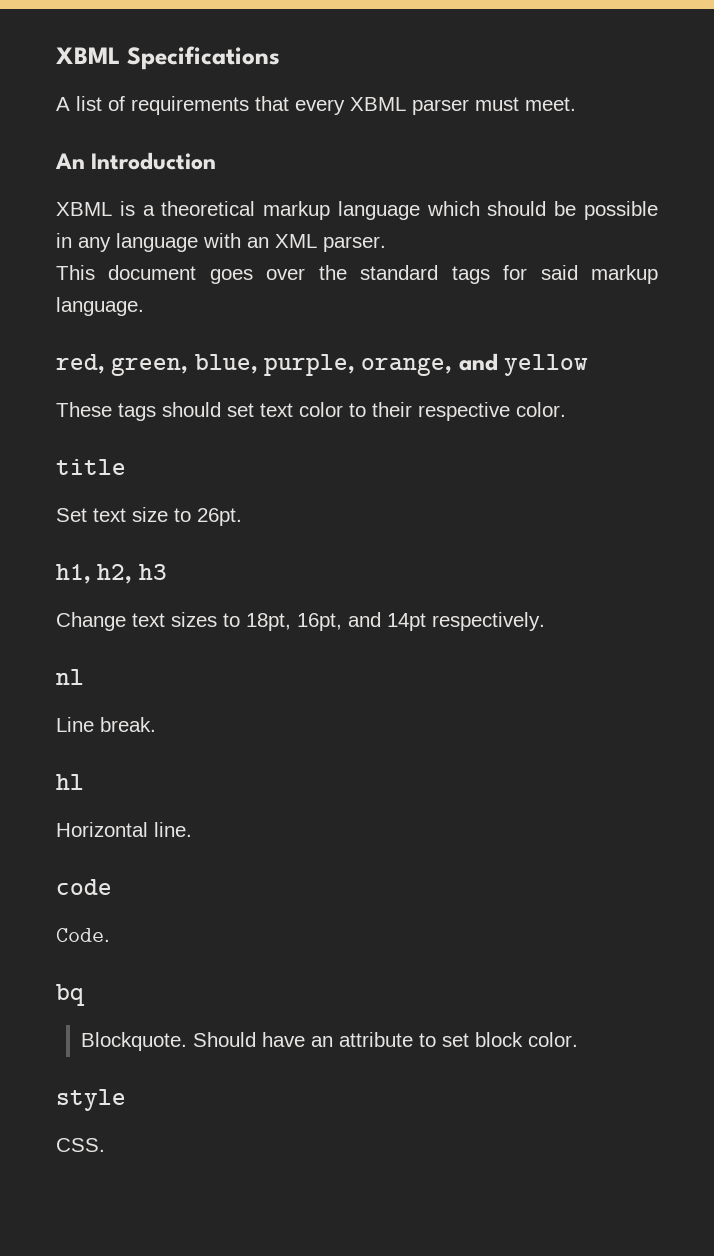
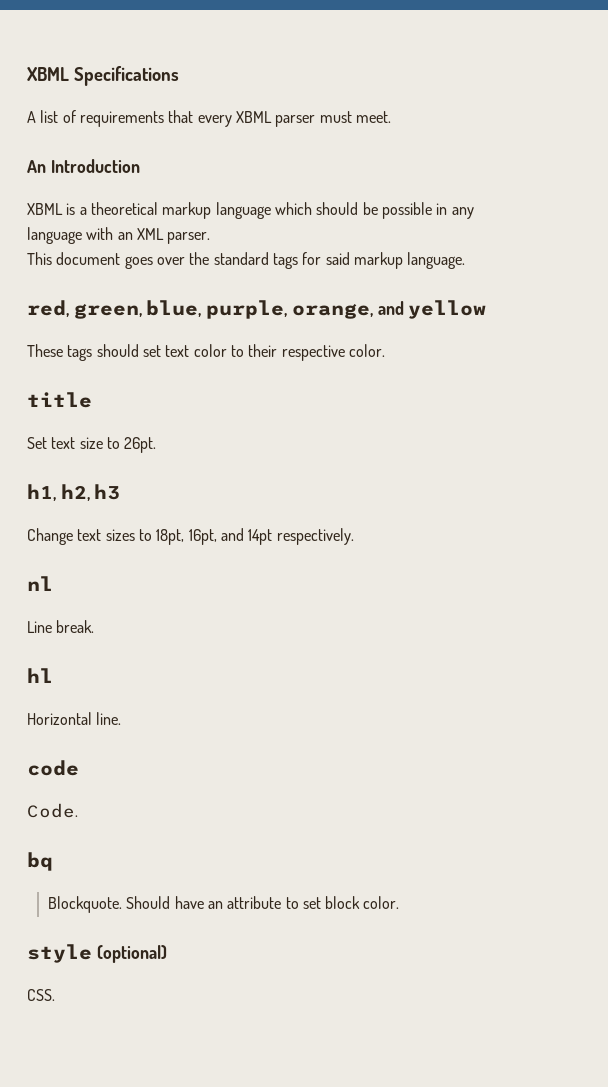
(126, 1100) none -> [96,945,167,963] (optional)

